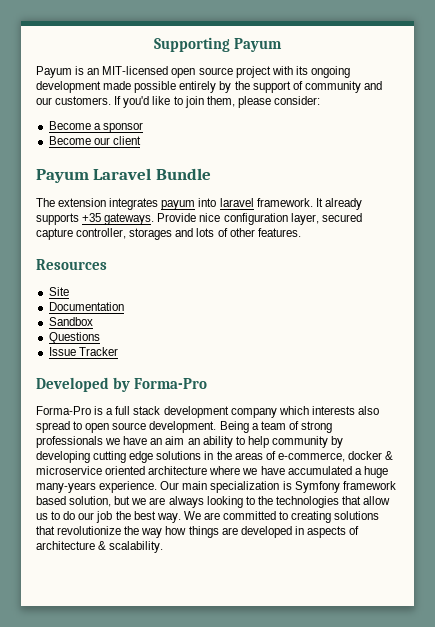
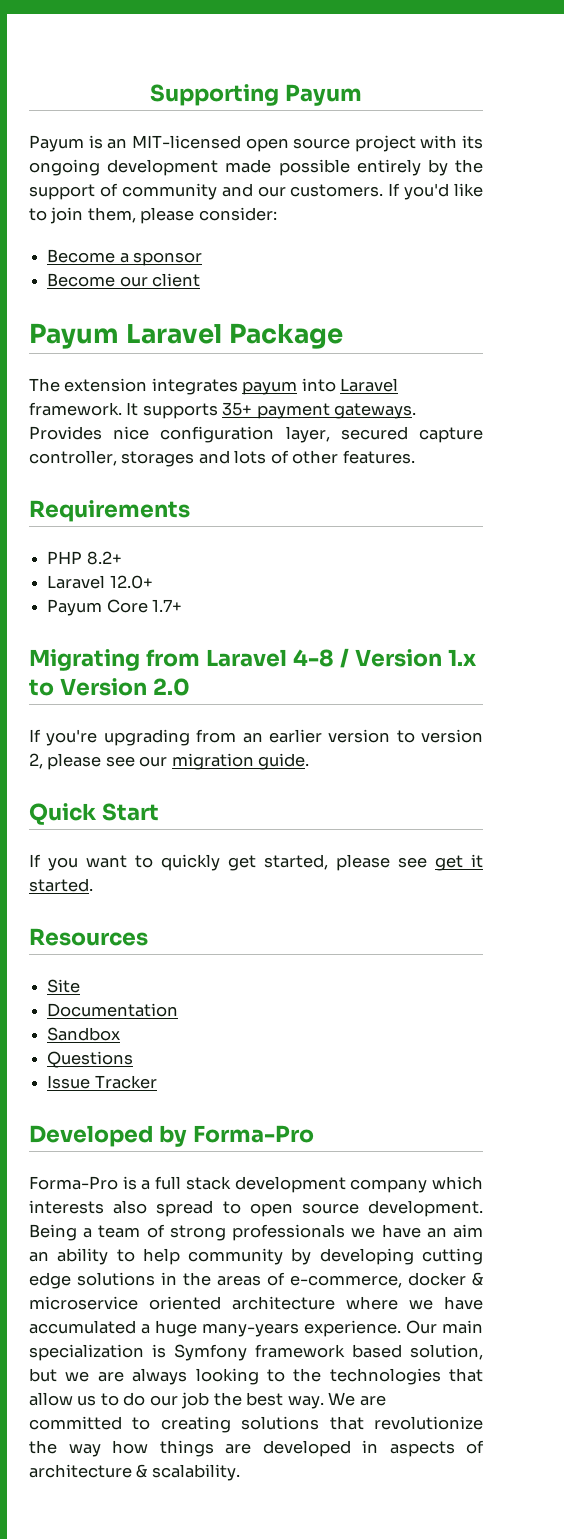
[155,168,211,180] Bundle -> [229,323,344,349] Package
[219,198,254,207] laravel -> [340,378,399,392] Laravel
[324,198,362,210] [36,213,197,225] already supports +35 gateways. Provide -> [142,402,417,419] [29,426,102,440] supports 35+ payment gateways. Provides
(301, 232) none -> [29,500,190,522] [47,551,122,565] [47,575,153,589] [47,599,183,616] [29,648,477,671] [29,678,190,696] [29,729,483,746] [29,753,310,770] [29,803,159,825] [29,854,483,871] [29,878,93,892] // Requirements // PHP 8.2+ // Laravel 12.0+ // Payum Core 1.7+ // Migrating from Laravel 4-8 / Version 1.x to Version 2.0 // If you're upgrading from an earlier version to version 2, please see our migration guide. // Quick Start // If you want to quickly get started, please see get it started.

